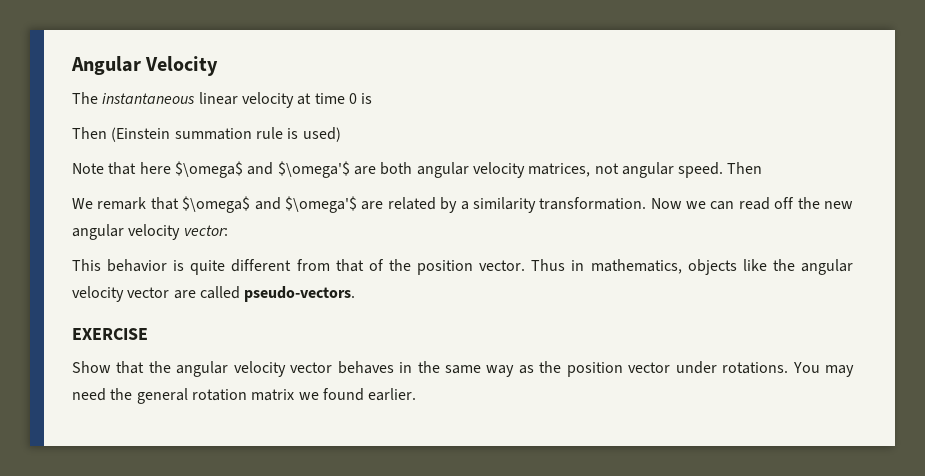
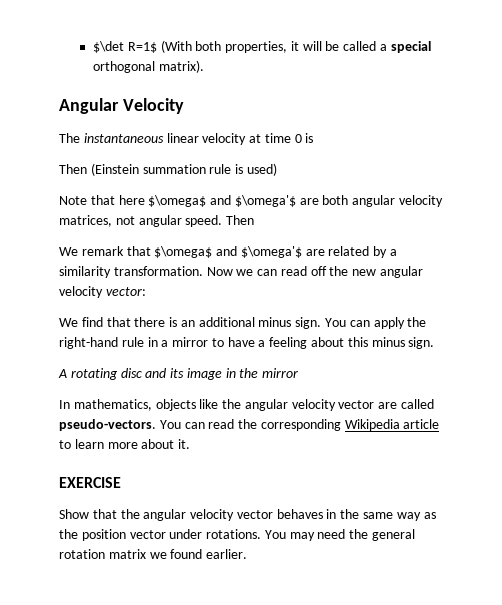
(71, 65) none -> [93,40,431,53] [93,60,204,73] $\det R=1$ (With both properties, it will be called a special orthogonal matrix). //
[72,259,585,275] This behavior is quite different from that of the position vector. Thus in -> [59,317,427,329] [59,337,435,349] [58,368,299,380] [59,400,70,409] We find that there is an additional minus sign. You can apply the right-hand rule in a mirror to have a feeling about this minus sign. // A rotating disc and its image in the mirror // In
(356, 294) none -> [159,419,440,431] [59,439,191,449] You can read the corresponding Wikipedia article to learn more about it.

